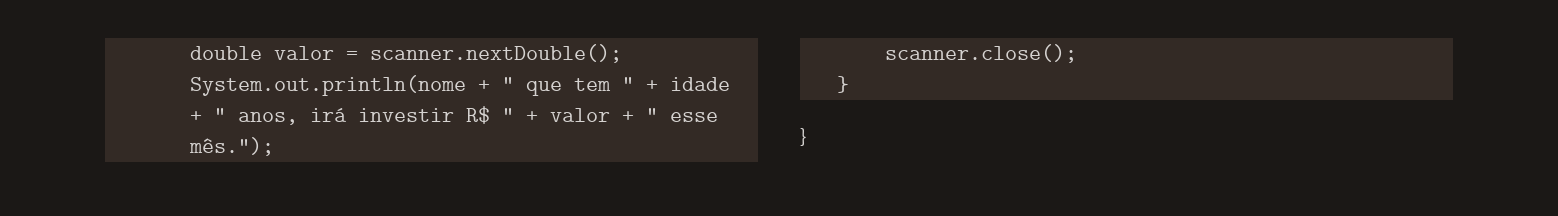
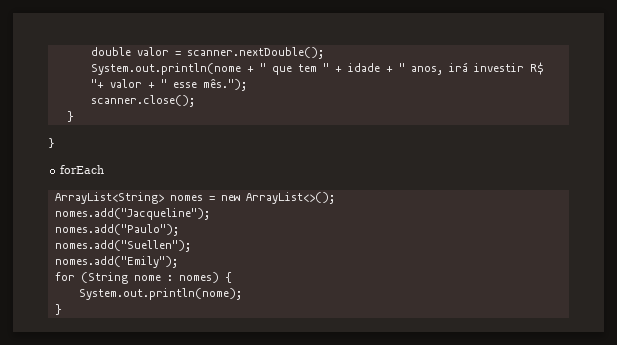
[501,108,538,122] " + -> [90,79,104,88] "+
(806, 137) none -> [60,165,105,174] [54,192,335,204] [54,208,210,220] [54,224,179,236] [54,240,191,252] [54,256,178,268] [54,272,232,284] [78,288,242,300] [54,304,62,315] // forEach // ArrayList<String> nomes = new ArrayList<>(); // nomes.add("Jacqueline"); // nomes.add("Paulo"); // nomes.add("Suellen"); // nomes.add("Emily"); // for (String nome : nomes) { // System.out.println(nome); // }

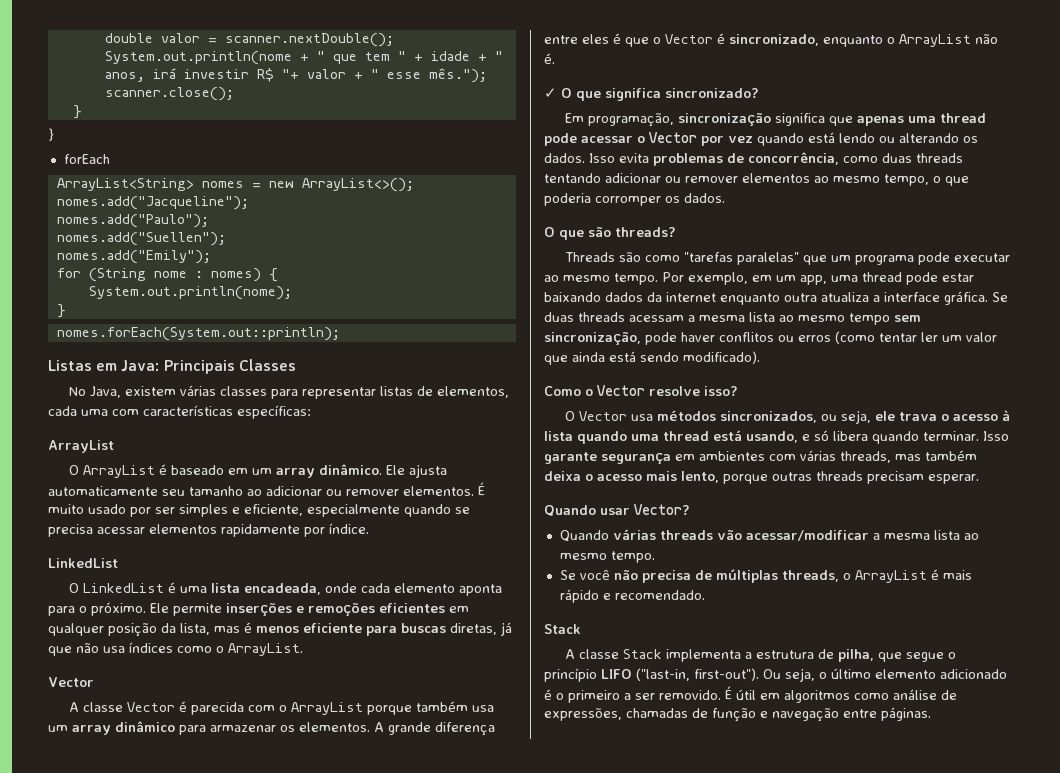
(62, 309) none -> [56,327,340,341] [48,359,296,374] [69,385,510,399] [48,405,311,419] [48,440,114,453] [69,464,448,478] [48,482,485,496] [48,504,470,517] [48,523,369,537] [48,558,118,568] [69,582,503,596] [48,602,469,616] [48,622,512,637] [48,642,303,656] [48,677,94,687] [69,701,495,715] [48,721,495,736] [544,33,998,47] [544,53,555,64] [544,88,759,101] [565,113,987,127] [544,132,978,146] [544,152,963,166] [544,173,969,186] [544,193,725,206] [544,227,676,240] [565,252,1011,265] [544,272,974,285] [544,291,1008,305] [544,312,921,325] [544,331,997,345] [544,351,760,365] [544,385,738,396] [565,410,1011,424] [544,430,1009,444] [544,450,977,464] [544,471,979,484] [544,504,690,516] [559,529,979,542] [559,551,655,563] [559,569,972,583] [559,589,705,603] [544,624,581,634] [565,649,957,662] [544,668,1007,682] [544,686,957,703] [544,707,931,722] // nomes.forEach(System.out::println); // Listas em Java: Principais Classes // No Java, existem várias classes para representar listas de elementos, cada uma com características específicas: // ArrayList // O ArrayList é baseado em um array dinâmico. Ele ajusta automaticamente seu tamanho ao adicionar ou remover elementos. É muito usado por ser simples e eficiente, especialmente quando se precisa acessar elementos rapidamente por índice. // LinkedList // O LinkedList é uma lista encadeada, onde cada elemento aponta para o próximo. Ele permite inserções e remoções eficientes em qualquer posição da lista, mas é menos eficiente para buscas diretas, já que não usa índices como o ArrayList. // Vector // A classe Vector é parecida com o ArrayList porque também usa um array dinâmico para armazenar os elementos. A grande diferença entre eles é que o Vector é sincronizado, enquanto o ArrayList não é. // ✓ O que significa sincronizado? // Em programação, sincronização significa que apenas uma thread pode acessar o Vector por vez quando está lendo ou alterando os dados. Isso evita problemas de concorrência, como duas threads tentando adicionar ou remover elementos ao mesmo tempo, o que poderia corromper os dados. // O que são threads? // Threads são como "tarefas paralelas" que um programa pode executar ao mesmo tempo. Por exemplo, em um app, uma thread pode estar baixando dados da internet enquanto outra atualiza a interface gráfica. Se duas threads acessam a mesma lista ao mesmo tempo sem sincronização, pode haver conflitos ou erros (como tentar ler um valor que ainda está sendo modificado). // Como o Vector resolve isso? // O Vector usa métodos sincronizados, ou seja, ele trava o acesso à lista quando uma thread está usando, e só libera quando terminar. Isso garante segurança em ambientes com várias threads, mas também deixa o acesso mais lento, porque outras threads precisam esperar. // Quando usar Vector? // Quando várias threads vão acessar/modificar a mesma lista ao mesmo tempo. // Se você não precisa de múltiplas threads, o ArrayList é mais rápido e recomendado. // Stack // A classe Stack implementa a estrutura de pilha, que segue o princípio LIFO ("last-in, first-out"). Ou seja, o último elemento adicionado é o primeiro a ser removido. É útil em algoritmos como análise de expressões, chamadas de função e navegação entre páginas.

